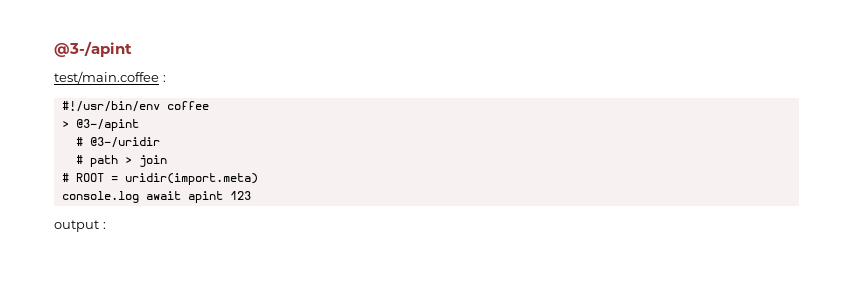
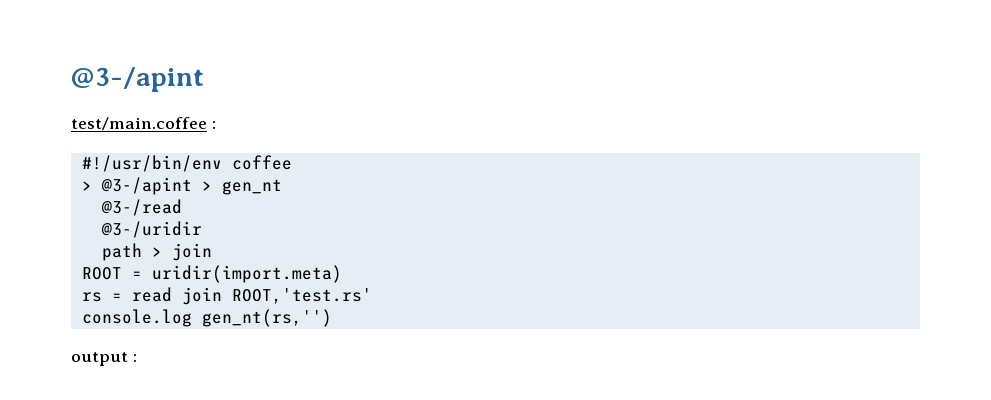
[75,137,83,146] // # -> [201,179,282,195] [100,199,182,216] > gen_nt // @3-/read //
[75,155,83,164] # -> (202, 229) none
[61,173,69,182] # -> (212, 252) none
[61,191,251,203] console.log await apint 123 -> [81,287,372,305] [81,309,332,327] rs = read join ROOT,'test.rs' // console.log gen_nt(rs,'')

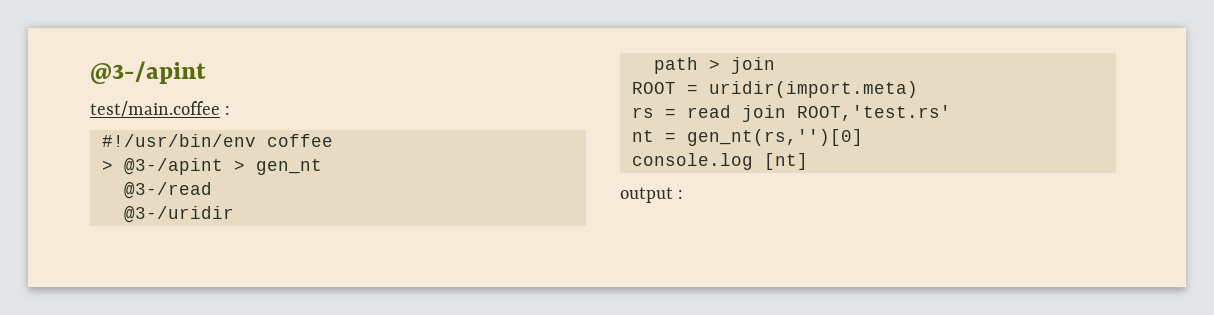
(372, 296) none -> [632,129,863,146] // nt = gen_nt(rs,'')[0]
[201,309,332,327] gen_nt(rs,'') -> [764,153,808,170] [nt]

